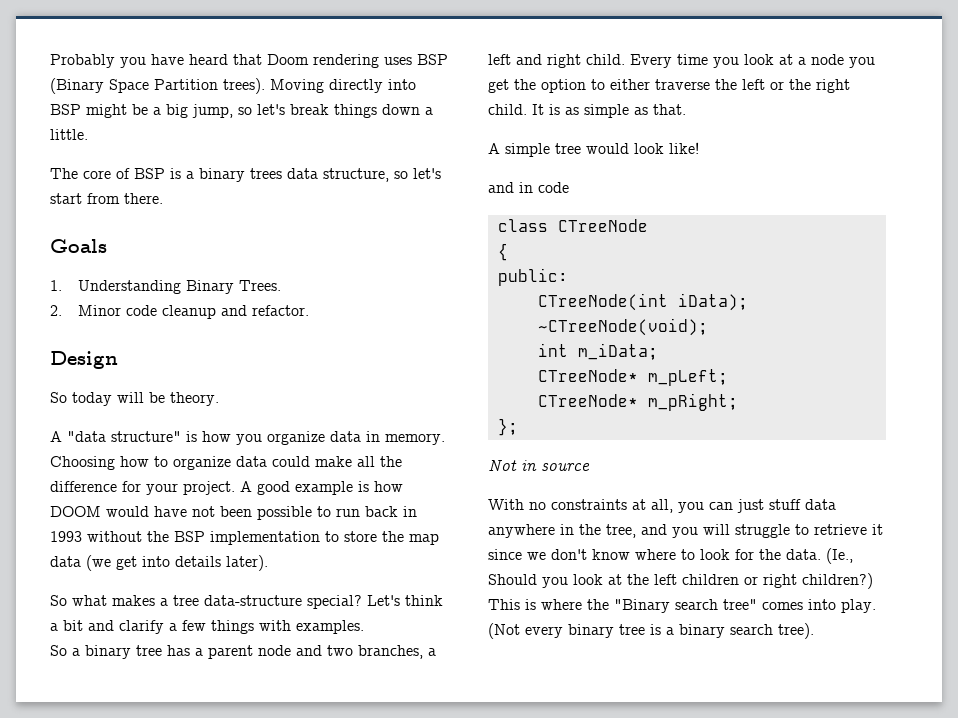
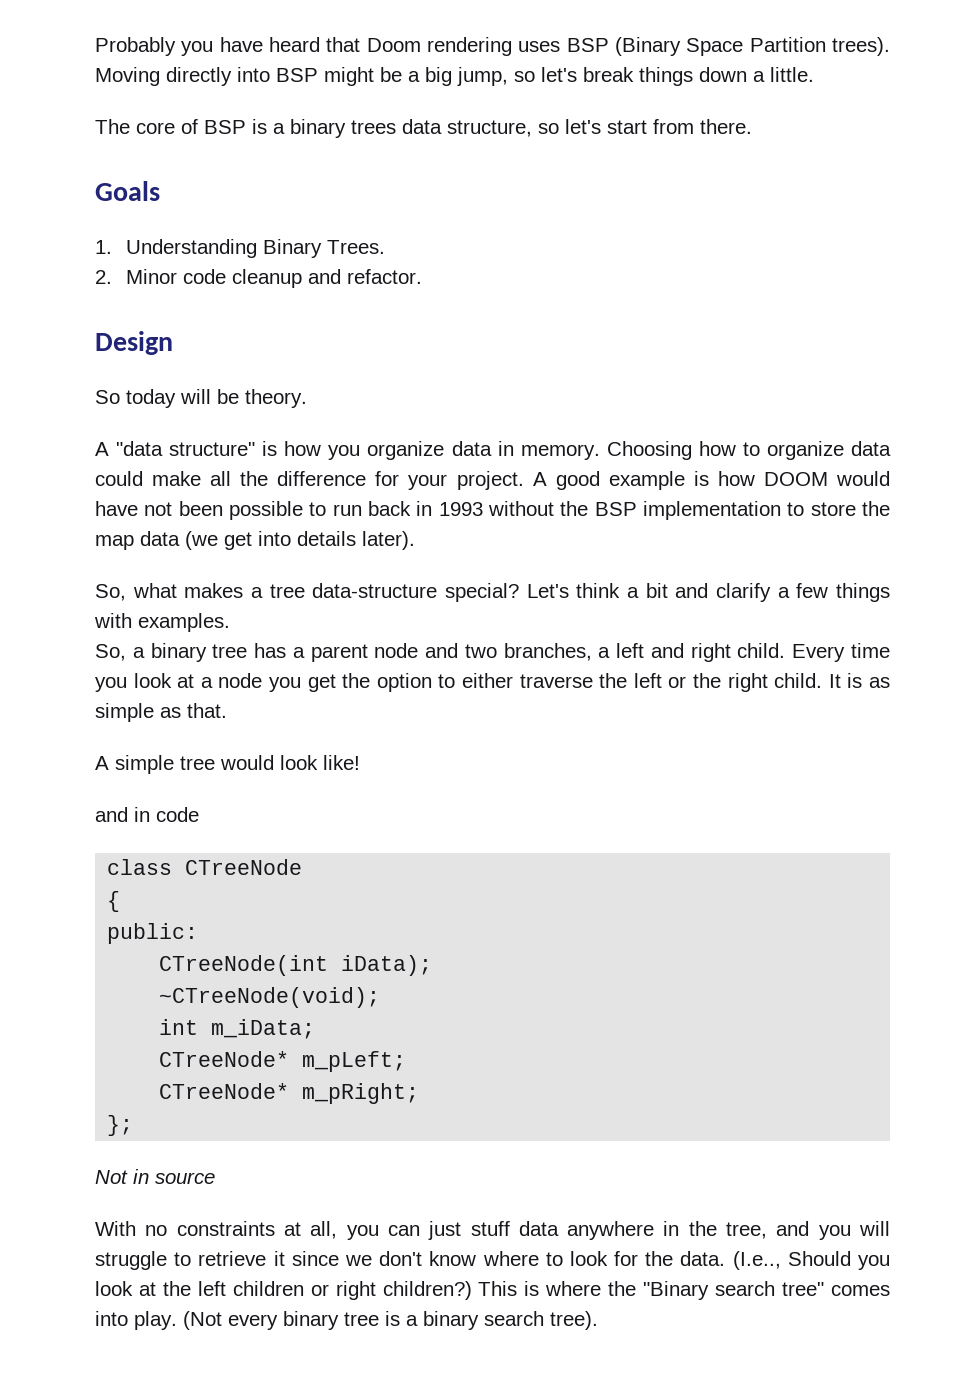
[50,595,67,606] So -> [95,584,126,601] So,
[50,645,67,656] So -> [95,644,126,661] So,
[826,548,853,564] (Ie., -> [732,1251,781,1270] (I.e..,

